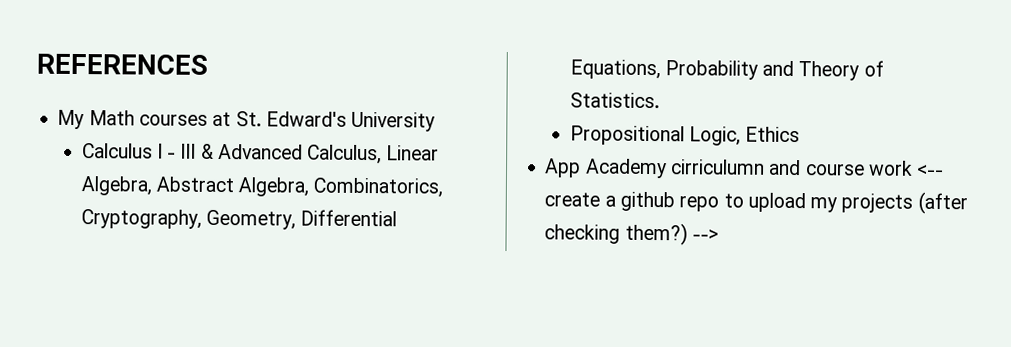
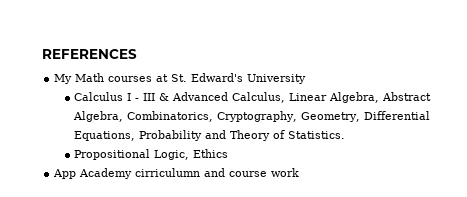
[916,164,945,177] [544,191,968,215] [544,222,719,246] <-- create a github repo to upload my projects (after checking them?) --> -> (300, 172) none

